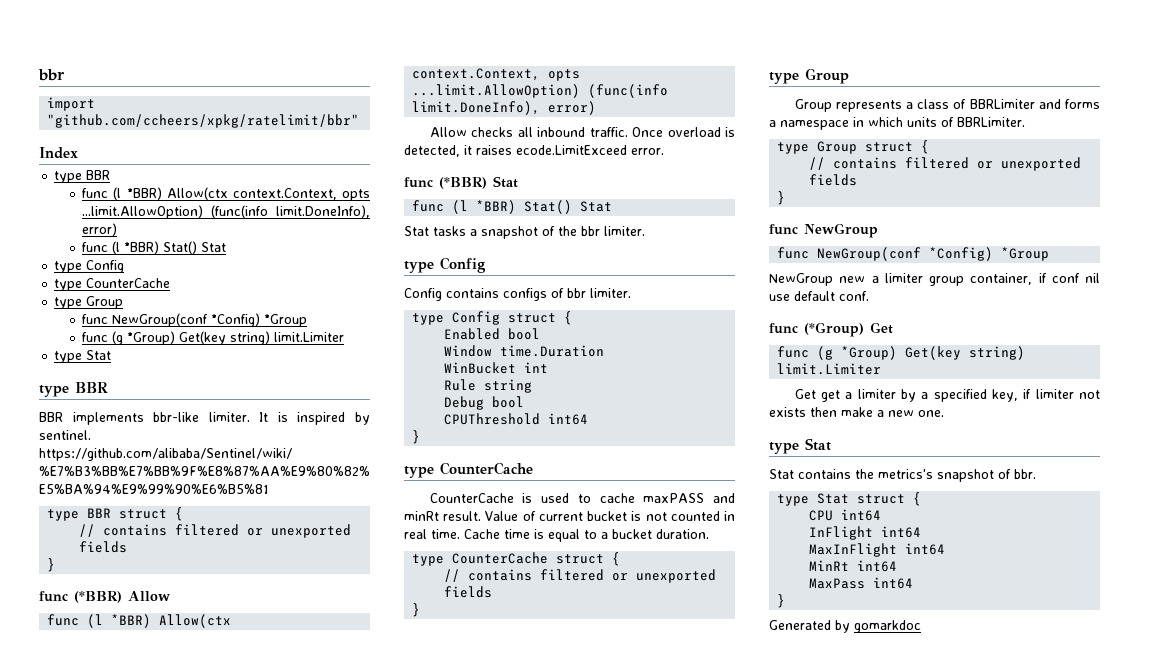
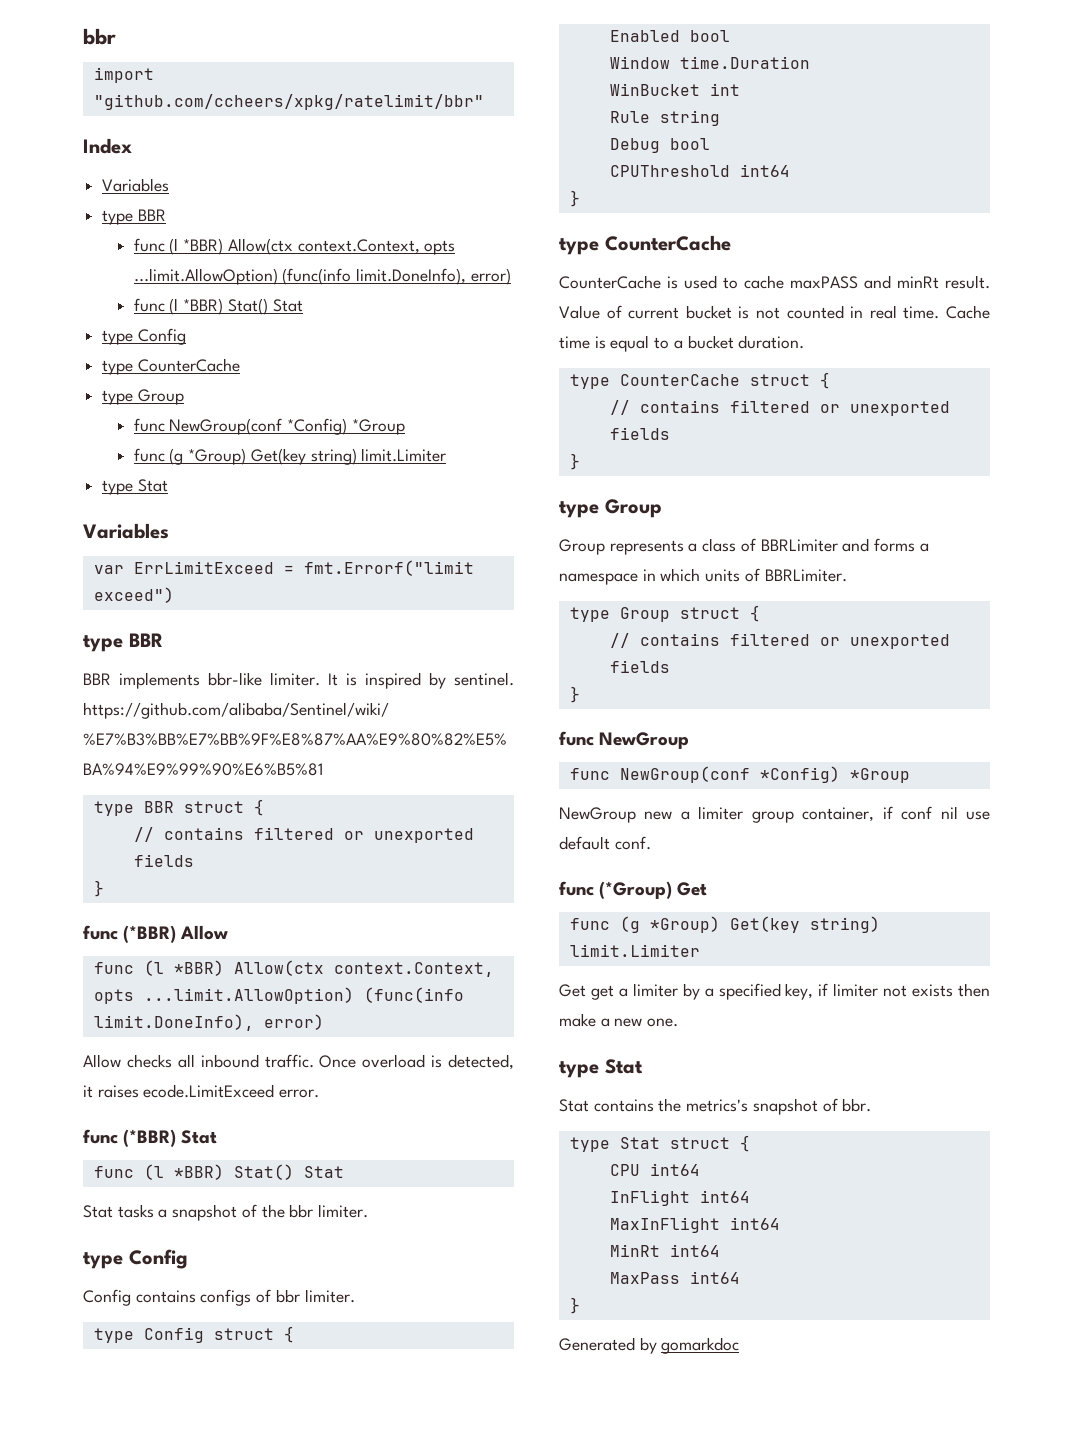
(78, 153) none -> [102,178,170,192] // Variables
(112, 355) none -> [83,523,169,539] [93,560,474,576] [93,587,174,603] // Variables // var ErrLimitExceed = fmt.Errorf("limit exceed")

